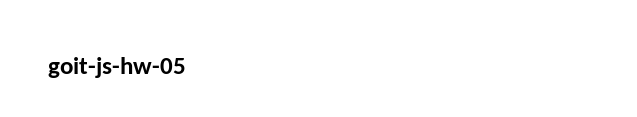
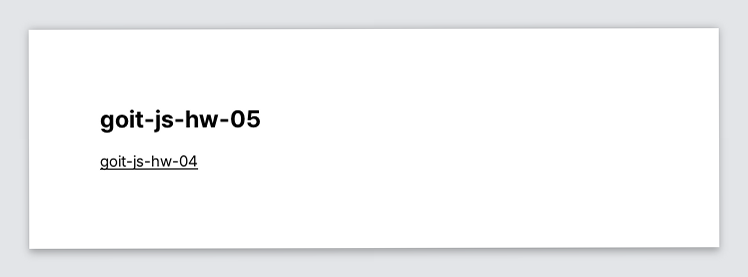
(186, 67) none -> [100,154,199,171] // goit-js-hw-04

